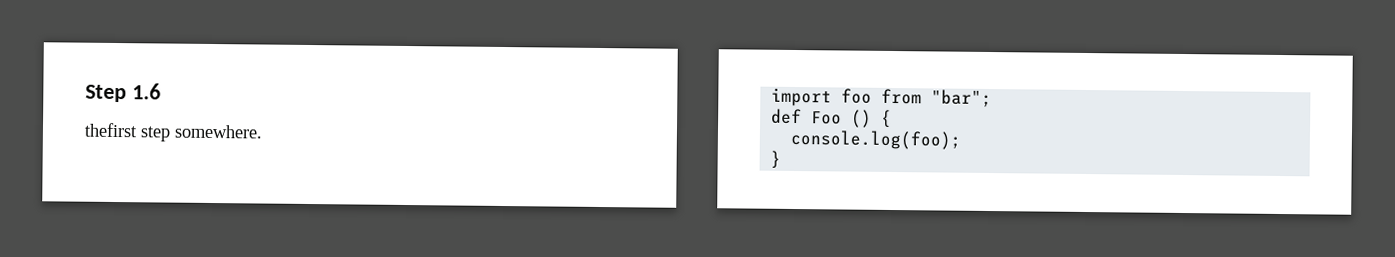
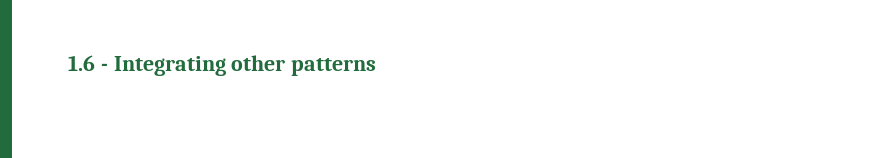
[85,84,127,103] Step -> (68, 63) none
[84,122,263,142] [771,87,993,108] [771,108,893,129] [790,129,962,150] [770,150,782,169] // thefirst step somewhere. // import foo from "bar"; // def Foo () { // console.log(foo); // } -> [100,55,377,76] - Integrating other patterns

